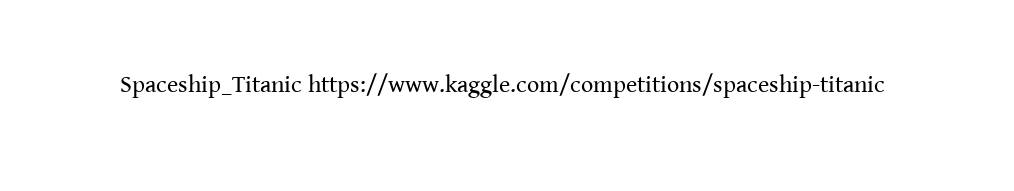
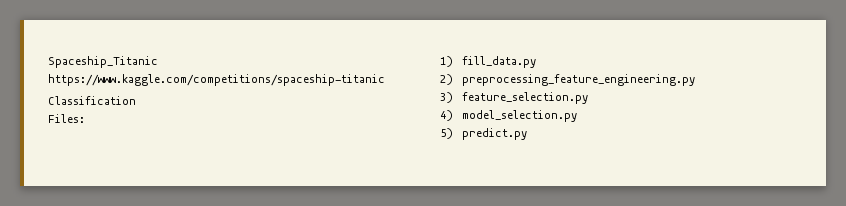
(886, 85) none -> [48,96,136,105] [48,114,85,123] [440,56,536,68] [440,74,695,86] [440,92,588,104] [440,110,577,122] [440,128,527,140] // Classification // Files: // 1) fill_data.py // 2) preprocessing_feature_engineering.py // 3) feature_selection.py // 4) model_selection.py // 5) predict.py

